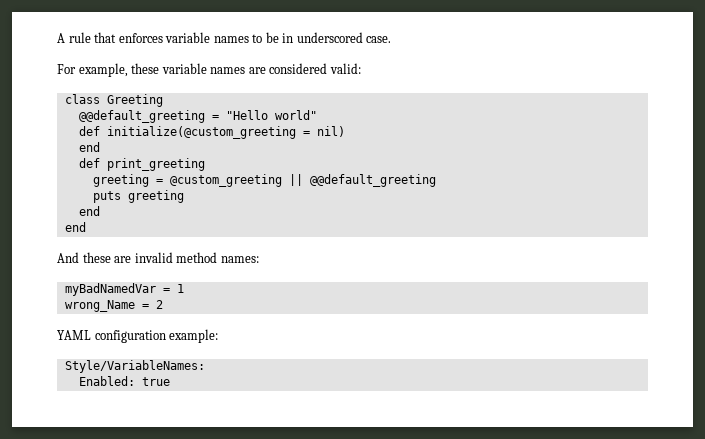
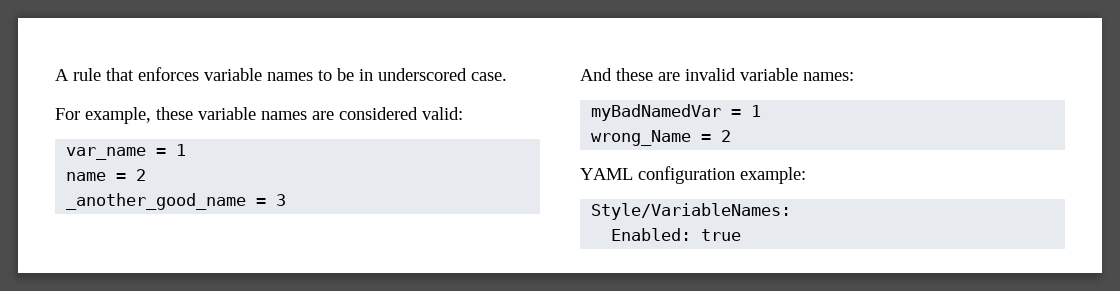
[64,94,163,107] [78,110,317,123] [78,126,345,139] [78,142,100,152] [78,158,205,171] [92,174,436,187] [92,190,184,203] [78,206,100,216] [64,222,86,232] class Greeting // @@default_greeting = "Hello world" // def initialize(@custom_greeting = nil) // end // def print_greeting // greeting = @custom_greeting || @@default_greeting // puts greeting // end // end -> [66,144,187,160] [66,169,147,181] [66,193,287,210] var_name = 1 // name = 2 // _another_good_name = 3
[176,252,218,263] method -> [740,68,798,81] variable

